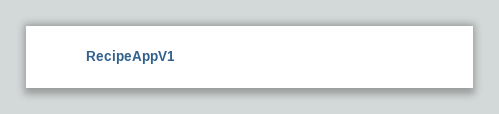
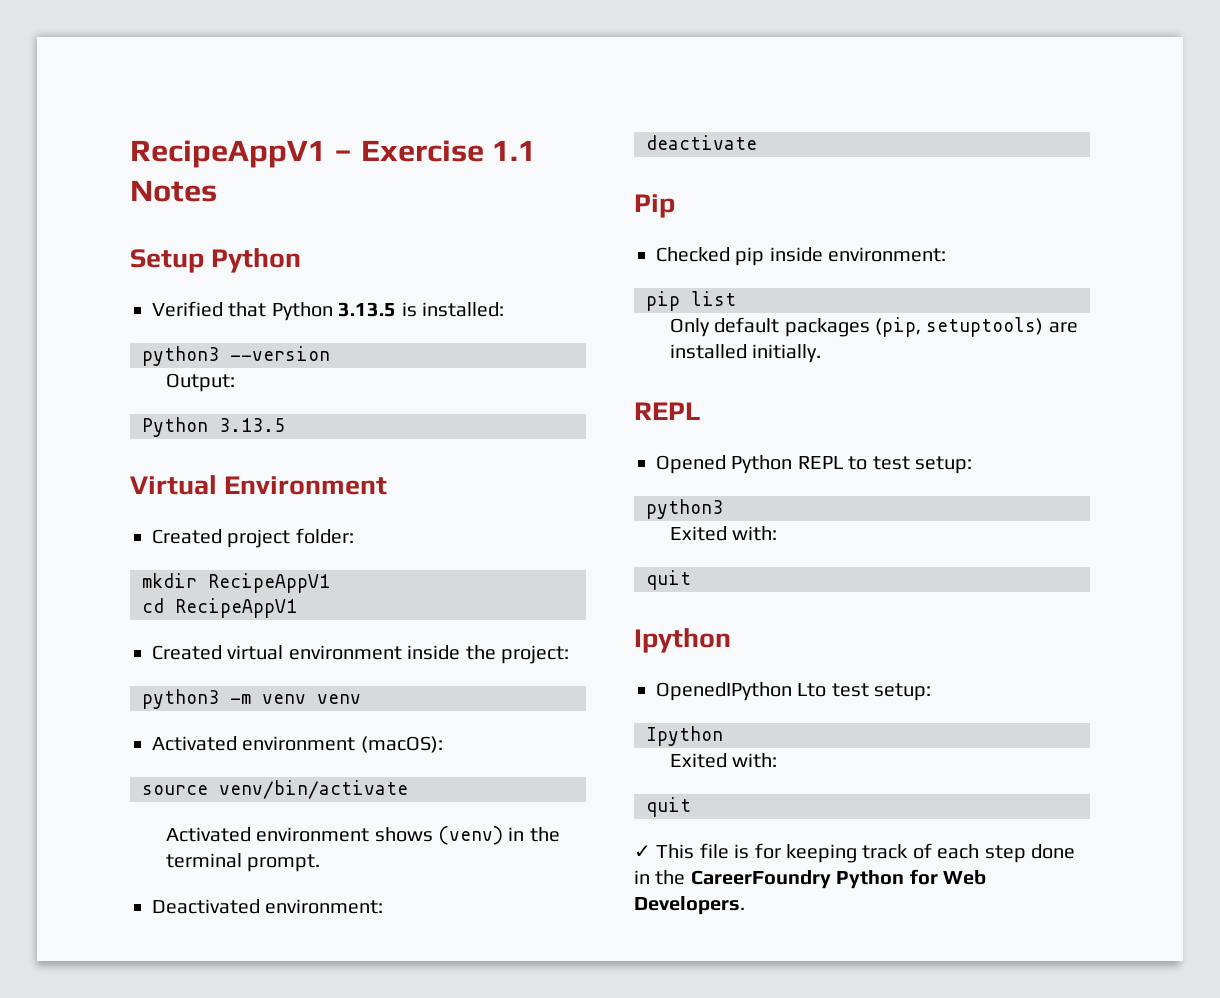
[86,50,175,64] RecipeAppV1 -> [130,140,537,168] [130,180,217,202] [130,248,302,273] [152,301,504,321] [142,346,330,366] [165,373,235,392] [142,417,285,437] [130,475,388,495] [152,528,354,548] [142,573,330,593] [142,598,297,618] [152,645,569,664] [142,689,361,709] [152,736,443,753] [142,780,408,799] [165,826,560,845] [165,853,321,872] [152,899,384,914] [646,135,757,150] [634,194,675,218] [656,247,947,266] [646,291,736,311] [669,317,1078,337] [669,344,822,363] [634,402,701,420] [656,455,972,474] [646,499,723,519] [669,526,778,541] [646,570,691,590] [634,628,731,653] [656,682,932,701] [646,726,723,746] [669,753,778,768] [646,797,691,817] [634,843,1075,863] [634,869,986,889] [634,896,745,915] RecipeAppV1 – Exercise 1.1 Notes // Setup Python // Verified that Python 3.13.5 is installed: // python3 --version // Output: // Python 3.13.5 // Virtual Environment // Created project folder: // mkdir RecipeAppV1 // cd RecipeAppV1 // Created virtual environment inside the project: // python3 -m venv venv // Activated environment (macOS): // source venv/bin/activate // Activated environment shows (venv) in the terminal prompt. // Deactivated environment: // deactivate // Pip // Checked pip inside environment: // pip list // Only default packages (pip, setuptools) are installed initially. // REPL // Opened Python REPL to test setup: // python3 // Exited with: // quit // Ipython // OpenedIPython Lto test setup: // Ipython // Exited with: // quit // ✓ This file is for keeping track of each step done in the CareerFoundry Python for Web Developers.

